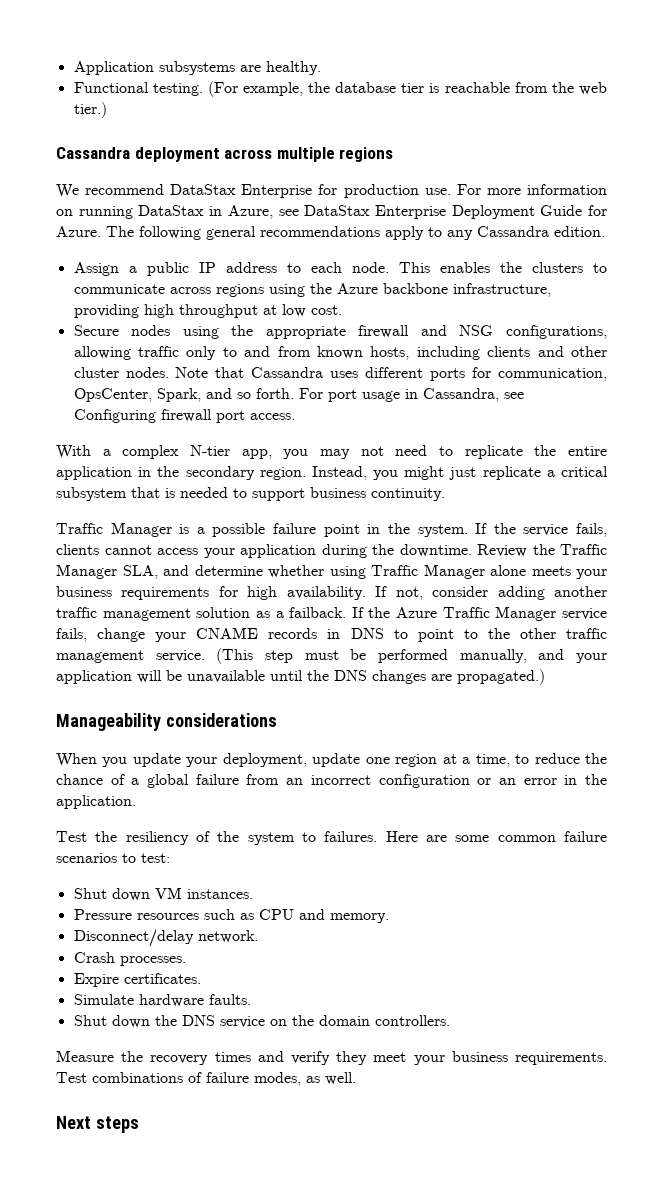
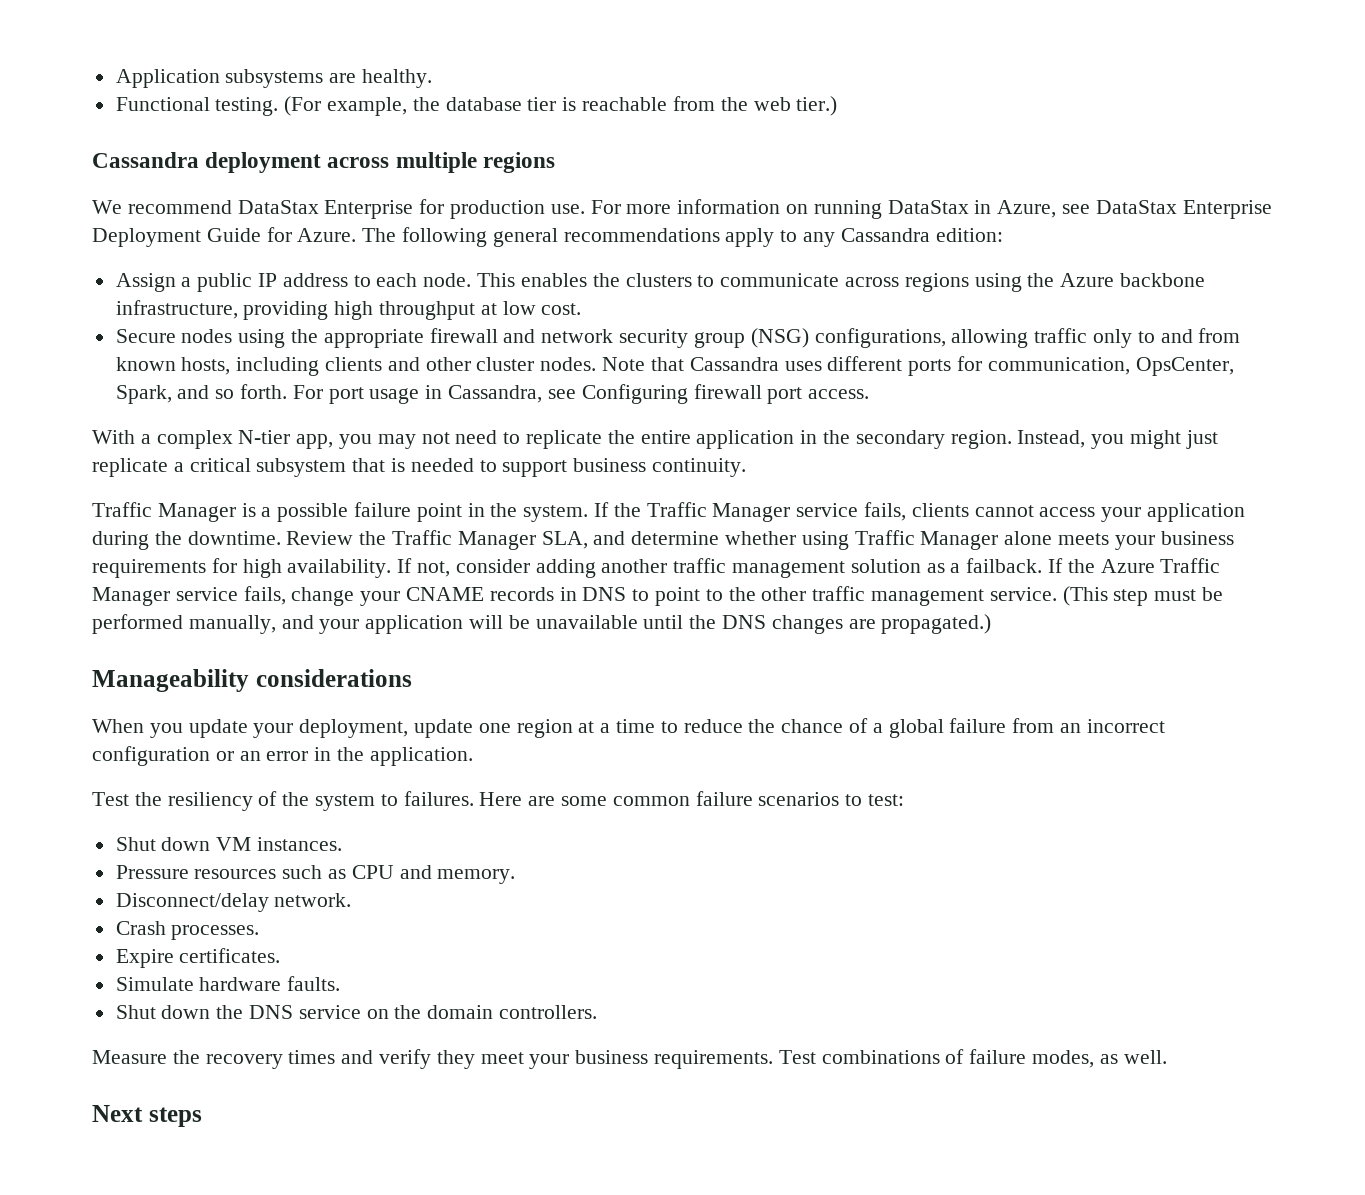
[554,226,605,237] edition. -> [935,228,1003,242] edition:
[459,325,494,336] NSG -> [541,328,809,348] network security group (NSG)
(516, 528) none -> [646,502,791,522] Traffic Manager
[475,754,510,767] time, -> [616,719,656,733] time

